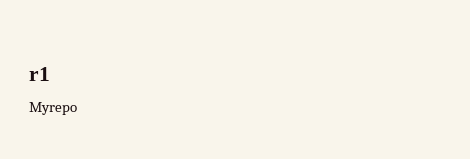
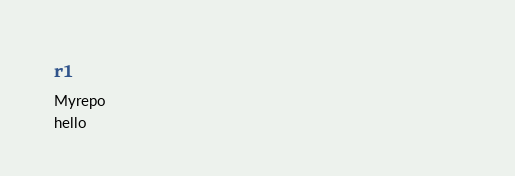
(77, 108) none -> [54,117,87,128] // hello

